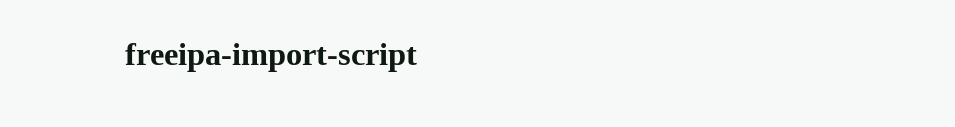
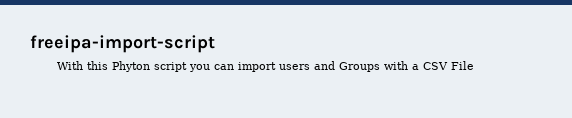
(417, 57) none -> [56,61,474,72] // With this Phyton script you can import users and Groups with a CSV File

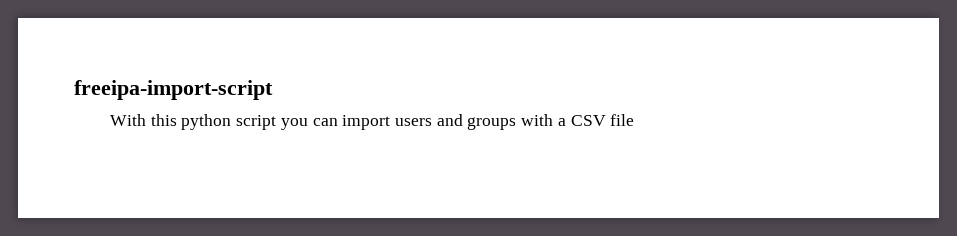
[111,61,150,72] Phyton -> [181,114,232,130] python
[338,62,380,72] Groups -> [467,117,517,130] groups
[450,61,474,70] File -> [610,114,635,126] file

